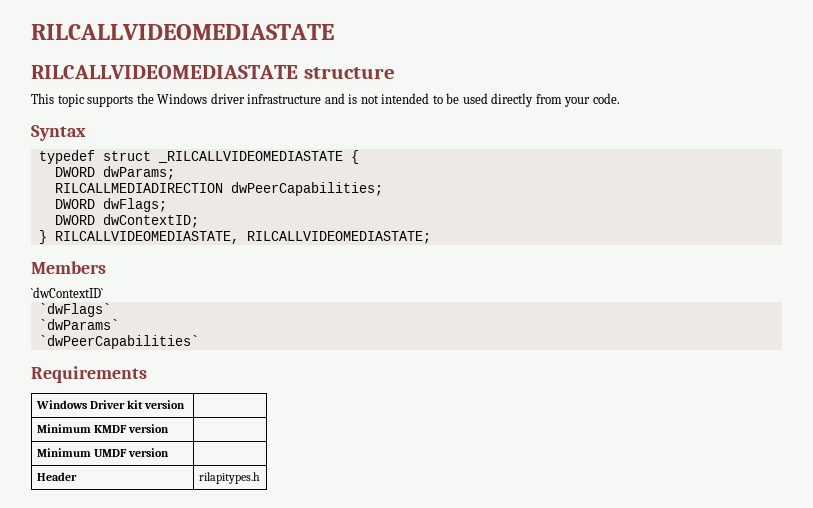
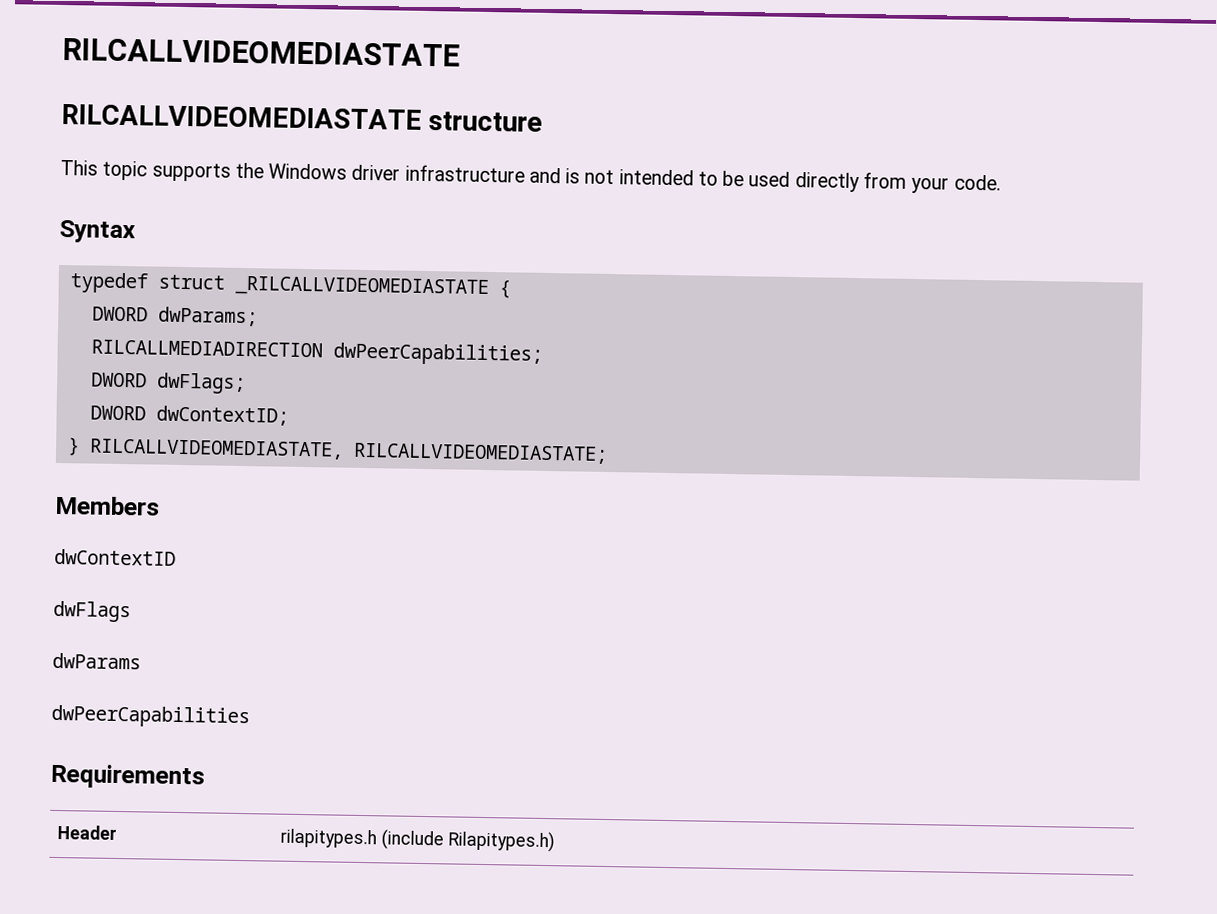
[31,287,103,298] [38,303,111,317] [38,319,119,330] [38,335,199,349] [31,366,147,383] [35,400,185,409] [36,424,169,433] [36,448,169,457] `dwContextID` // `dwFlags` // `dwParams` // `dwPeerCapabilities` // Requirements // Windows Driver kit version | // Minimum KMDF version | // Minimum UMDF version | -> [54,548,176,566] [53,600,131,623] [52,652,141,670] [51,704,250,729] [50,763,205,790] dwContextID // dwFlags // dwParams // dwPeerCapabilities // Requirements
(260, 478) none -> [380,829,555,853] (include Rilapitypes.h)

